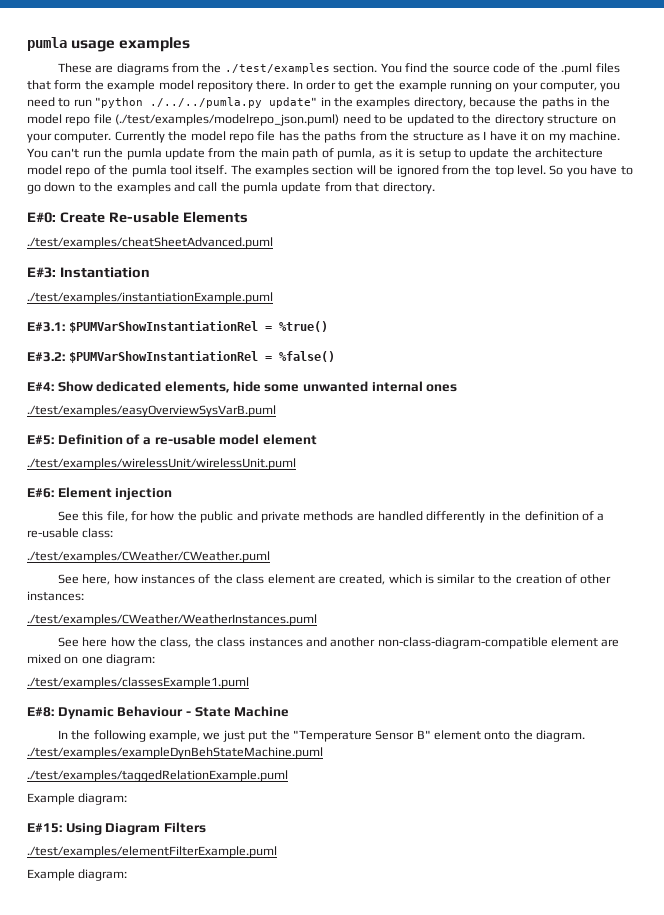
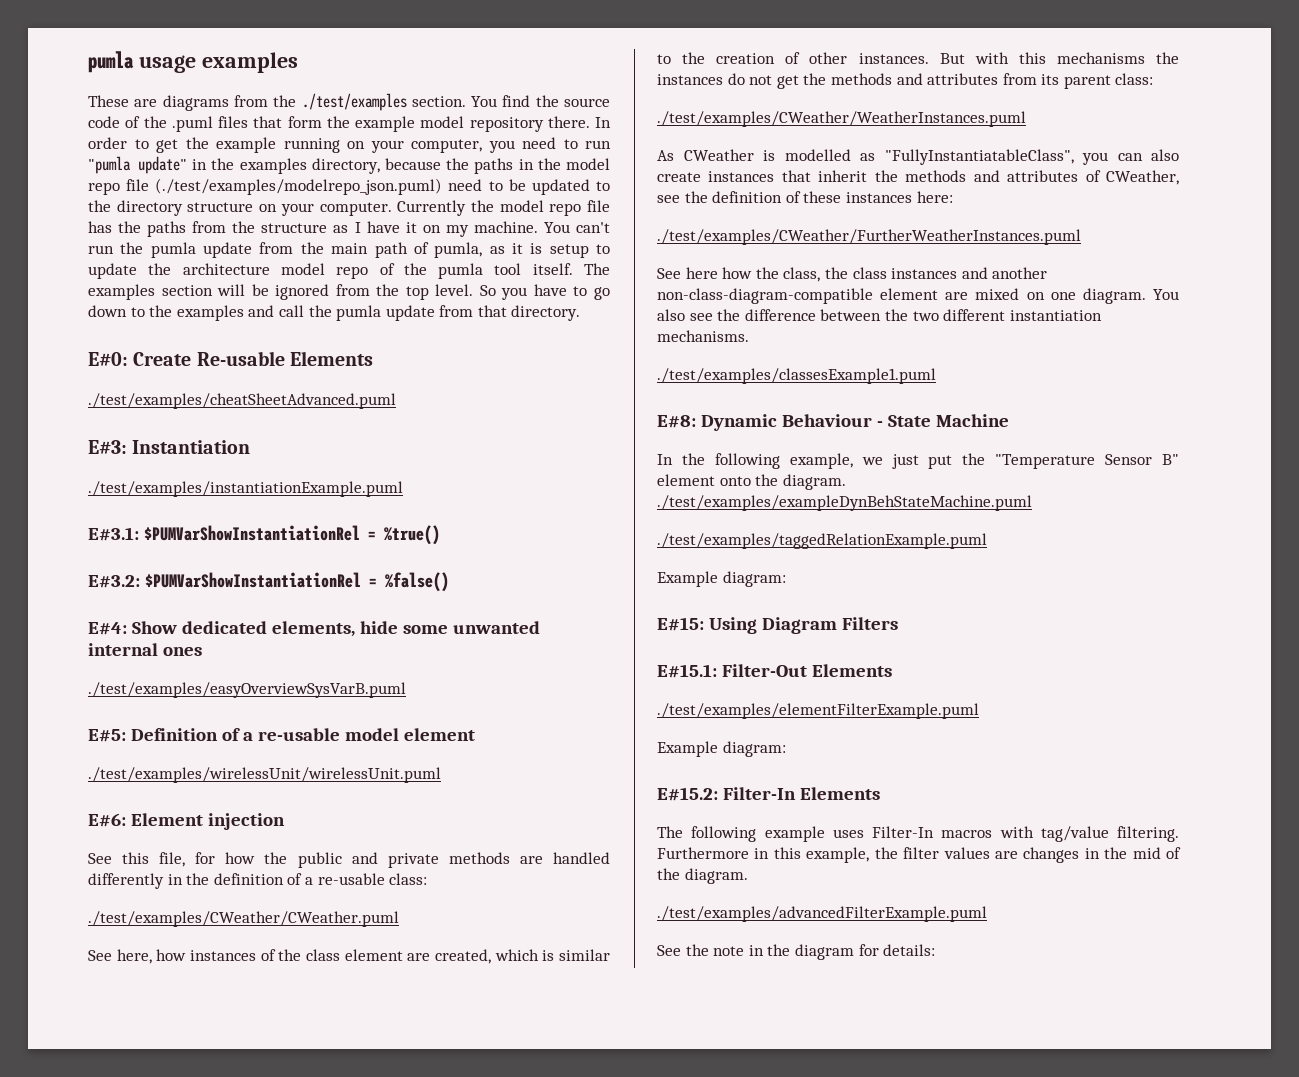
[95,97,263,108] "python ./../../pumla.py -> [88,156,131,174] "pumla
[27,591,84,601] [27,614,317,626] instances: // ./test/examples/CWeather/WeatherInstances.puml -> [858,52,1179,64] [657,73,1154,89] [657,111,1026,127] [657,149,1179,165] [657,170,1179,185] [657,191,953,203] [657,229,1081,245] instances. But with this mechanisms the instances do not get the methods and attributes from its parent class: // ./test/examples/CWeather/WeatherInstances.puml // As CWeather is modelled as "FullyInstantiatableClass", you can also create instances that inherit the methods and attributes of CWeather, see the definition of these instances here: // ./test/examples/CWeather/FurtherWeatherInstances.puml
[106,654,156,666] diagram: -> [1082,288,1179,304] [657,309,1102,321] [657,330,749,342] diagram. You also see the difference between the two different instantiation mechanisms.
(206, 827) none -> [657,664,892,678] // E#15.1: Filter-Out Elements
(128, 875) none -> [657,787,880,801] [657,826,1179,842] [657,847,1181,863] [657,868,748,884] [657,906,987,922] [657,944,936,960] // E#15.2: Filter-In Elements // The following example uses Filter-In macros with tag/value filtering. Furthermore in this example, the filter values are changes in the mid of the diagram. // ./test/examples/advancedFilterExample.puml // See the note in the diagram for details:

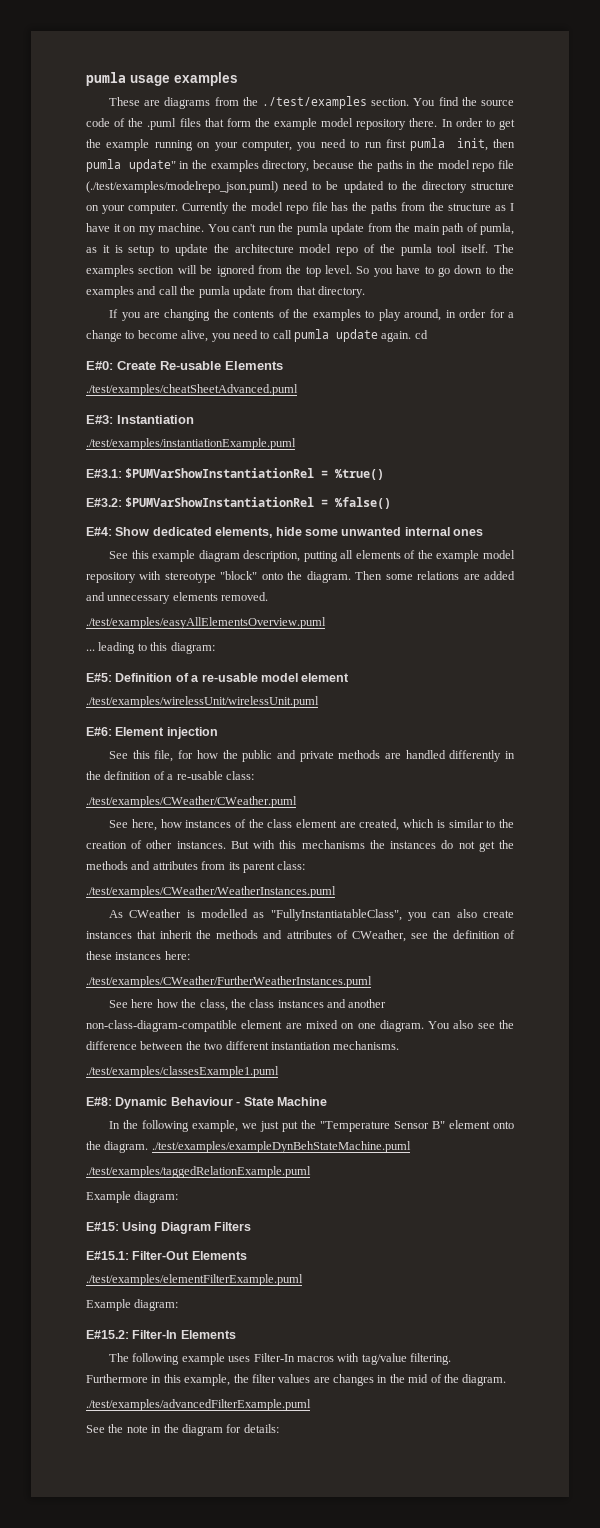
[88,156,131,174] "pumla -> [385,138,515,151] [86,159,121,172] first pumla init, then pumla
(581, 313) none -> [109,309,515,321] [86,329,428,342] // If you are changing the contents of the examples to play around, in order for a change to become alive, you need to call pumla update again. cd
[88,682,406,698] ./test/examples/easyOverviewSysVarB.puml -> [109,550,515,562] [86,571,515,583] [86,592,269,604] [86,617,326,629] [86,642,215,654] See this example diagram description, putting all elements of the example model repository with stereotype "block" onto the diagram. Then some relations are added and unnecessary elements removed. // ./test/examples/easyAllElementsOverview.puml // ... leading to this diagram:

